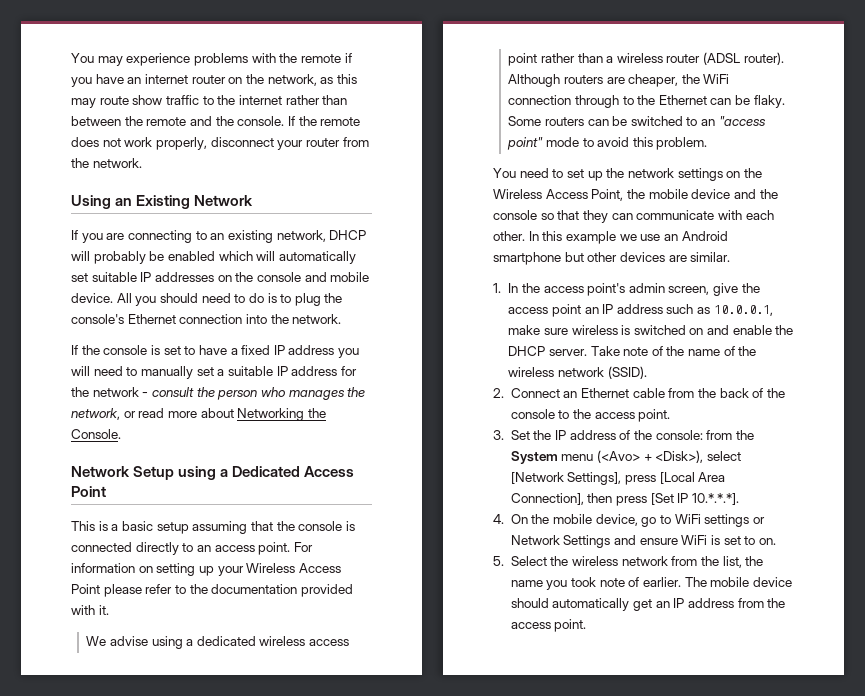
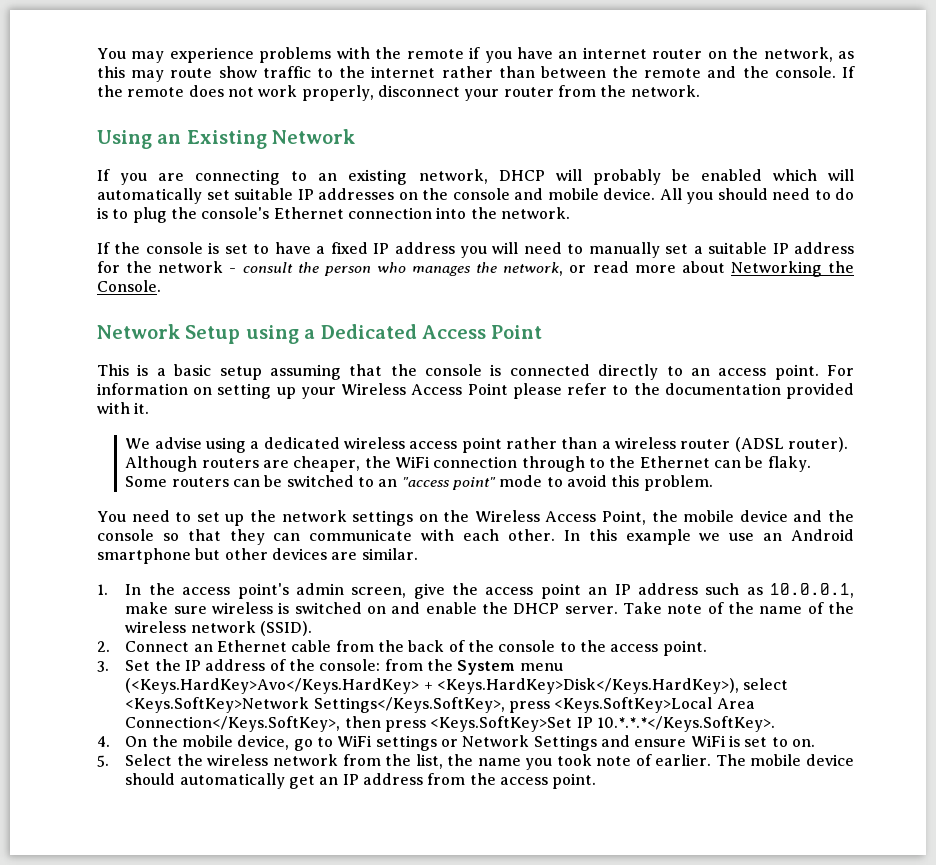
[597,450,741,463] [510,472,726,485] [510,493,739,506] (<Avo> + <Disk>), select [Network Settings], press [Local Area Connection], then press [Set IP 10.*.*.*]. -> [125,678,789,694] [125,697,755,713] [125,716,776,732] (<Keys.HardKey>Avo</Keys.HardKey> + <Keys.HardKey>Disk</Keys.HardKey>), select <Keys.SoftKey>Network Settings</Keys.SoftKey>, press <Keys.SoftKey>Local Area Connection</Keys.SoftKey>, then press <Keys.SoftKey>Set IP 10.*.*.*</Keys.SoftKey>.

